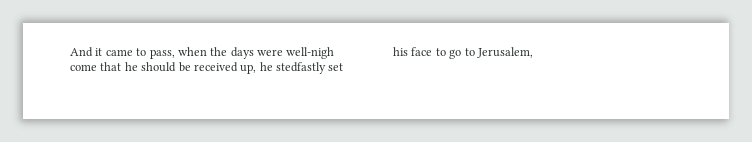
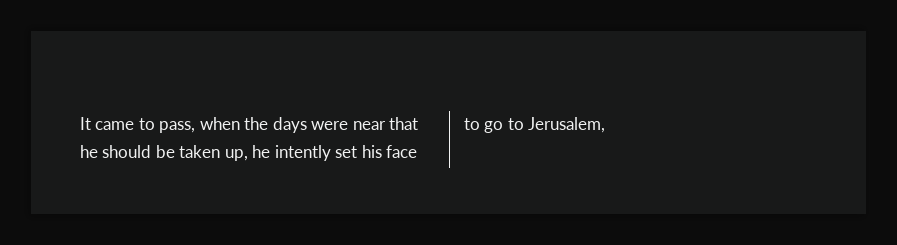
[70,47,103,57] And it -> [80,117,91,130] It
[286,47,335,59] [70,64,97,71] well-nigh come -> [352,121,386,130] near
[193,62,238,72] received -> [179,145,221,158] taken
[276,62,326,74] stedfastly -> [274,145,331,161] intently

